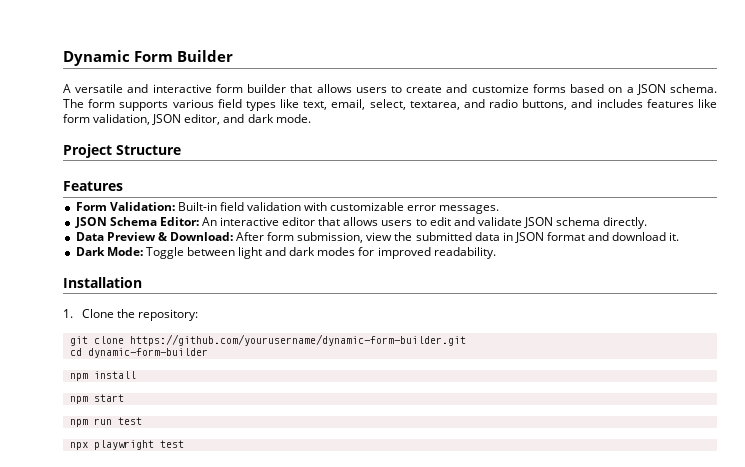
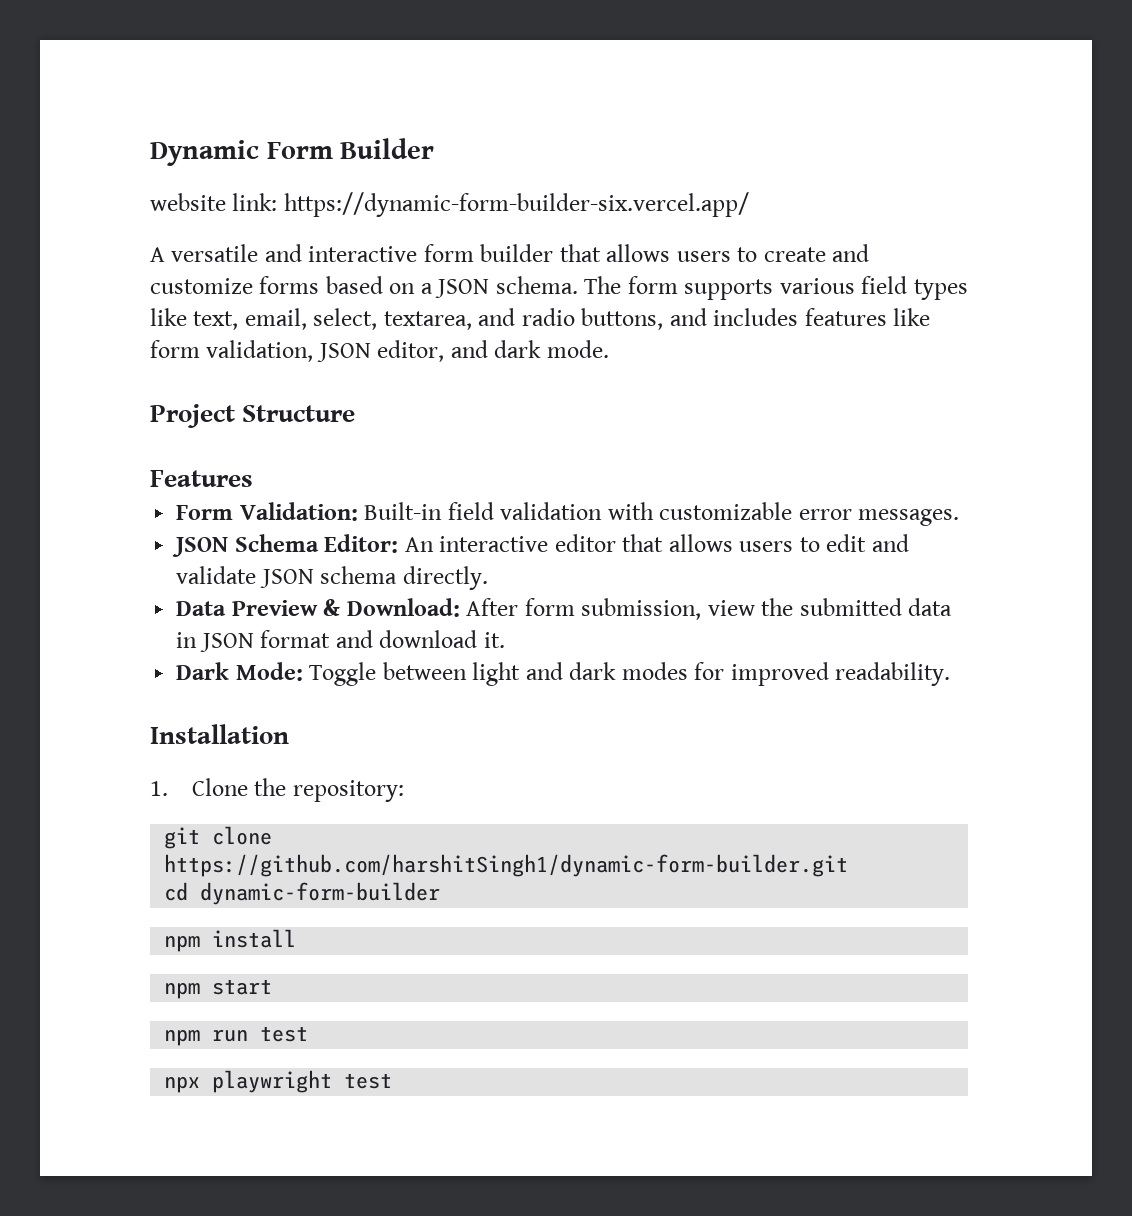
(233, 56) none -> [150,192,749,217] // website link: https://dynamic-form-builder-six.vercel.app/
[129,334,466,346] https://github.com/yourusername/dynamic-form-builder.git -> [164,854,849,877] https://github.com/harshitSingh1/dynamic-form-builder.git

